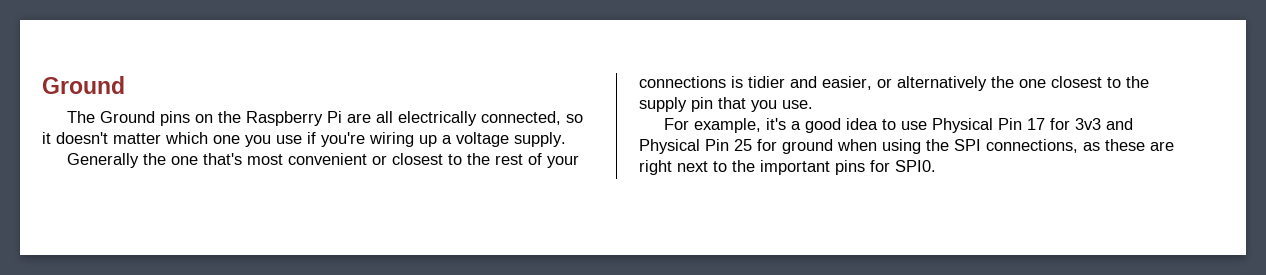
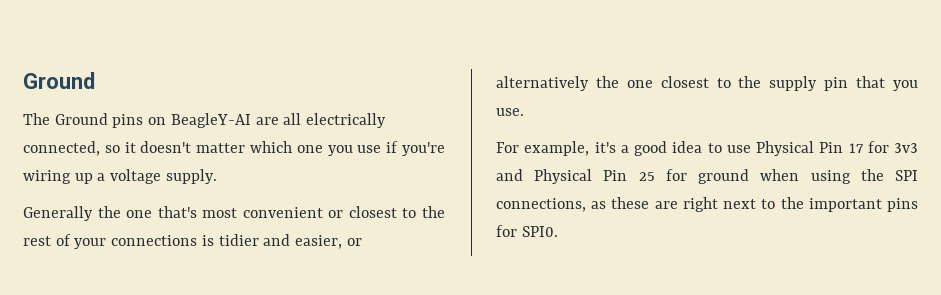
[218,111,343,126] the Raspberry Pi -> [170,113,251,128] BeagleY-AI

